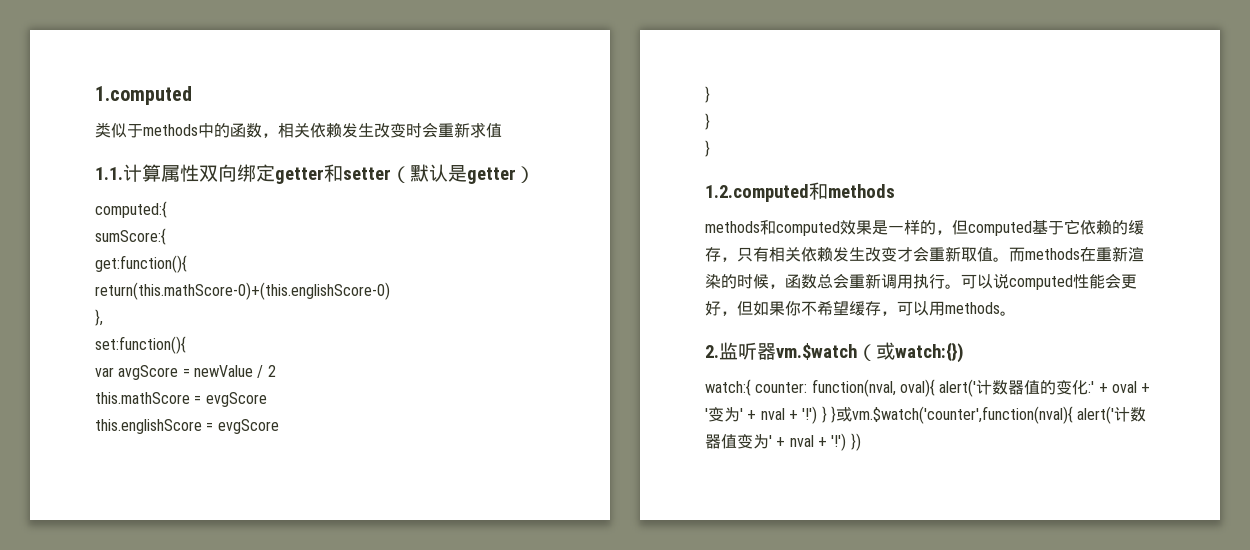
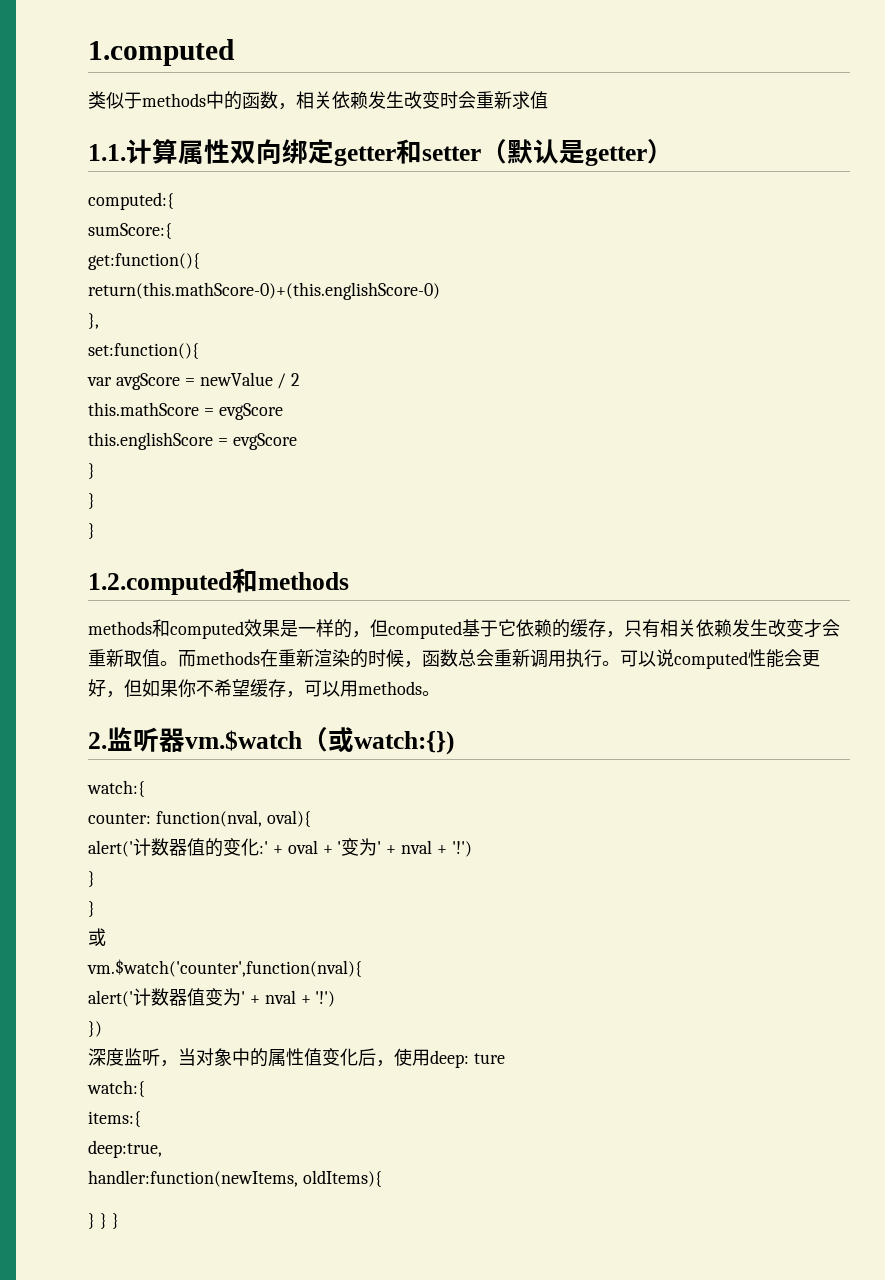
(751, 387) none -> (145, 788) //
(935, 388) none -> (311, 818) //
[821,406,852,423] } }或 -> [88,871,95,887] [88,901,95,917] [88,928,106,946] // } // } // 或 //
(1073, 415) none -> (362, 968) //
(847, 442) none -> (336, 999) //
(861, 442) none -> [88,1048,505,1068] [87,1080,145,1097] [88,1111,141,1127] [88,1140,162,1158] [88,1170,382,1187] [88,1213,119,1229] // 深度监听，当对象中的属性值变化后，使用deep: ture // watch:{ // items:{ // deep:true, // handler:function(newItems, oldItems){ // } } }

